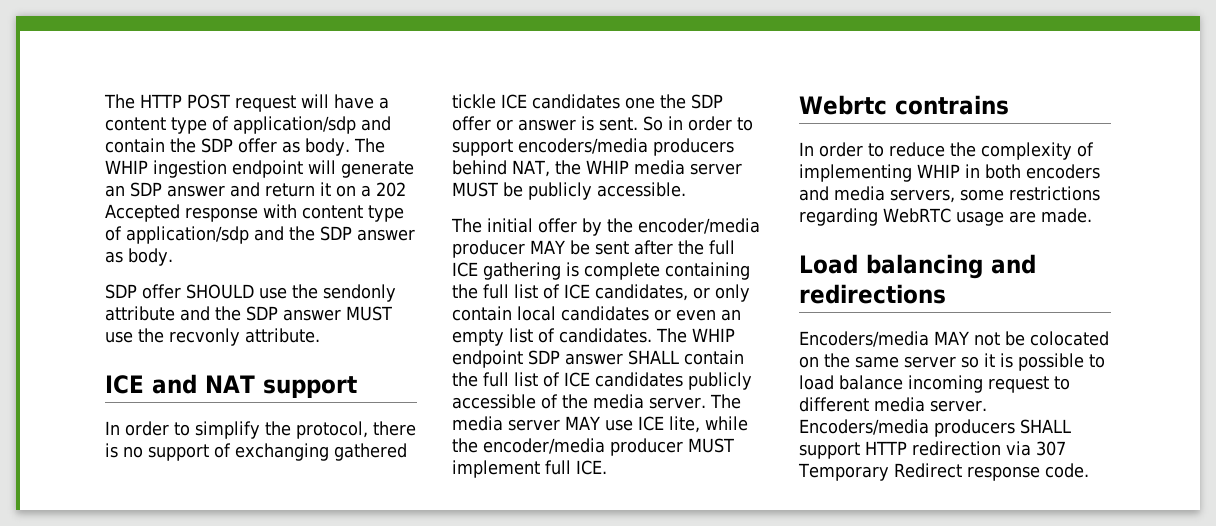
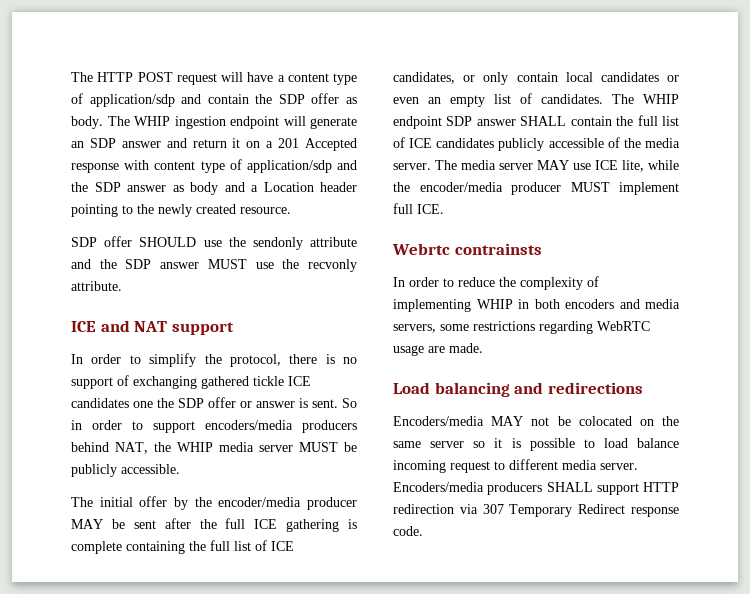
[376,182,406,197] 202 -> [278,138,300,148] 201
[128,248,173,266] body. -> [190,182,357,195] [71,204,291,217] body and a Location header pointing to the newly created resource.
[894,95,1009,115] contrains -> [454,243,542,255] contrainsts

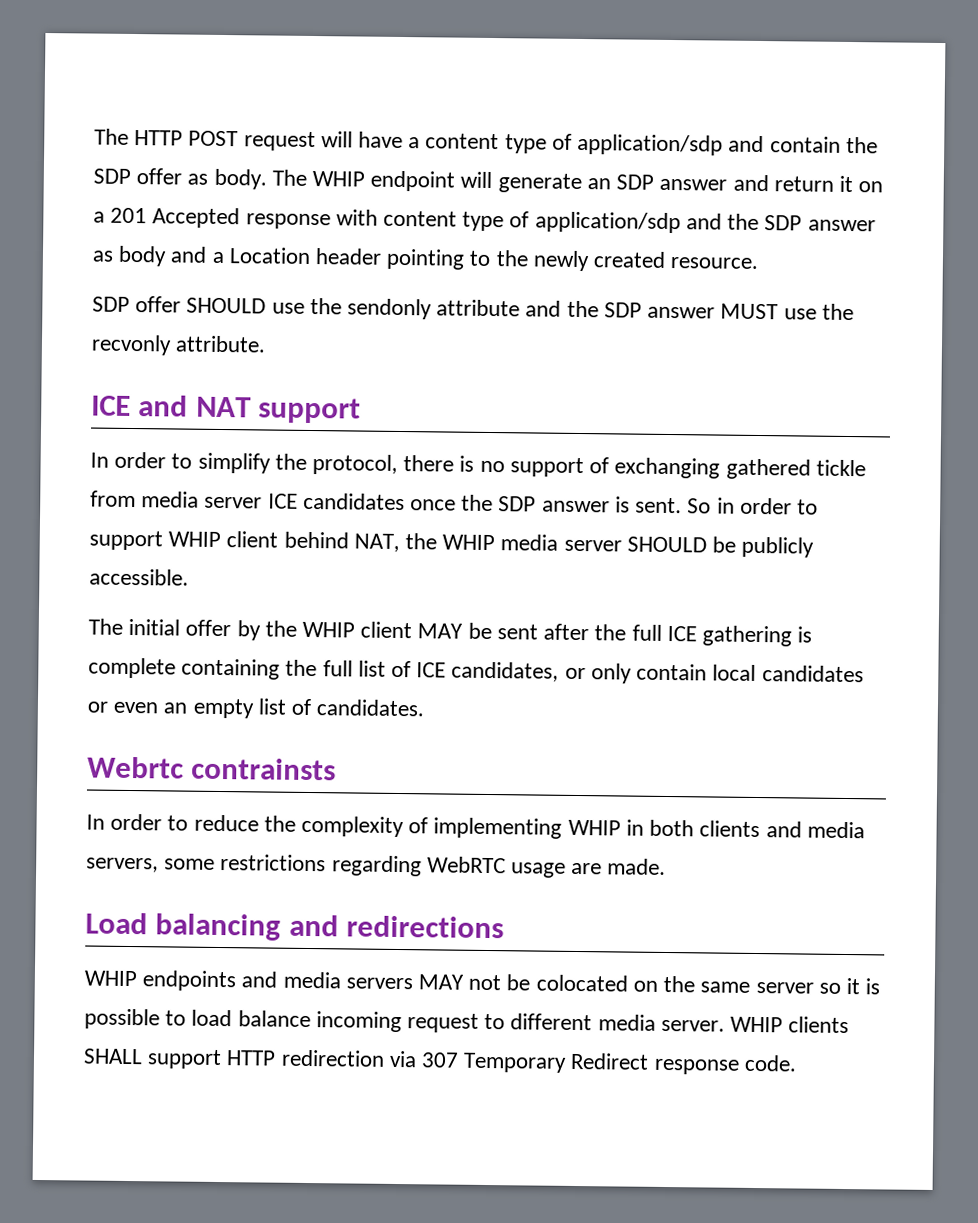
[174,116,226,129] ingestion -> (366, 179) none
[288,376,311,386] [71,397,252,408] ICE candidates one the SDP offer or -> [90,490,537,512] from media server ICE candidates once the SDP
[205,420,357,433] encoders/media producers -> [168,531,279,548] WHIP client
[299,442,338,452] MUST -> [626,536,707,553] SHOULD
[218,497,357,510] encoder/media producer -> [302,621,413,639] WHIP client
[612,94,679,104] [393,115,679,129] [393,137,680,151] [393,160,679,172] [393,182,679,195] [393,203,444,214] The WHIP endpoint SDP answer SHALL contain the full list of ICE candidates publicly accessible of the media server. The media server MAY use ICE lite, while the encoder/media producer MUST implement full ICE. -> (426, 708) none
[565,299,614,309] encoders -> [699,820,761,838] clients
[393,416,484,426] Encoders/media -> [84,970,413,992] WHIP endpoints and media servers
[393,482,543,495] Encoders/media producers -> [730,1016,850,1034] WHIP clients

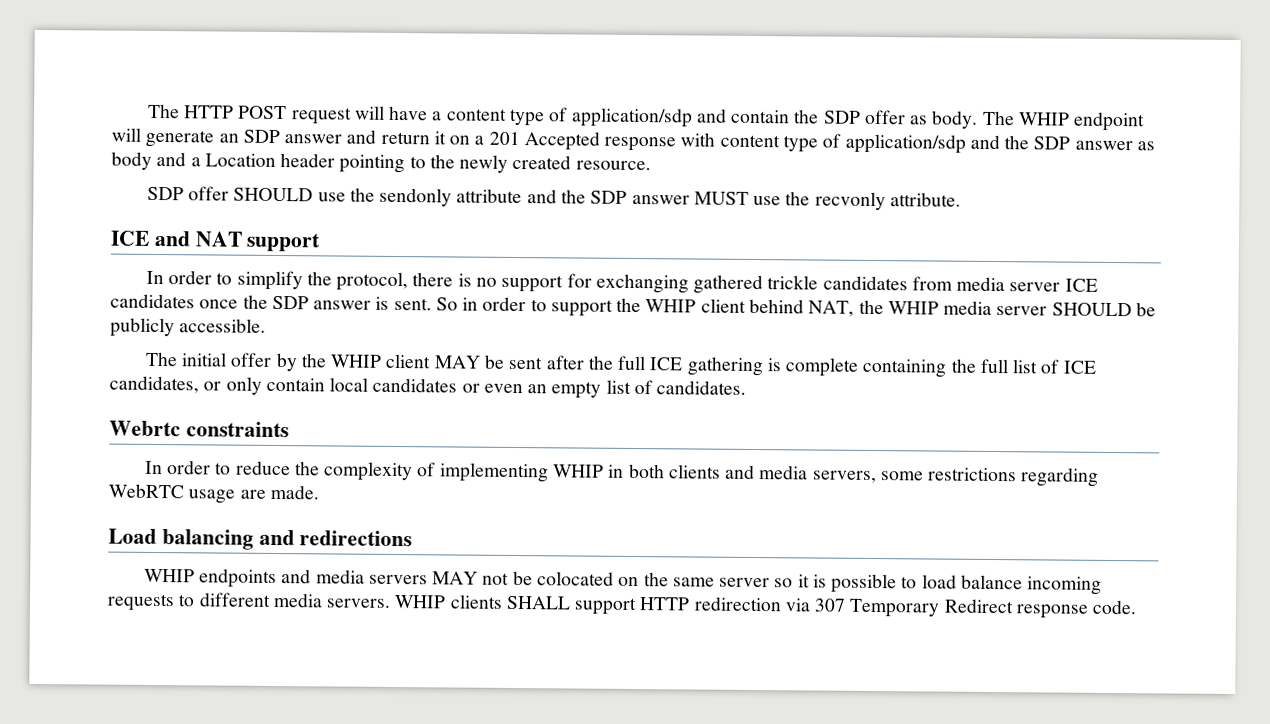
[589,457,610,474] of -> [566,273,592,288] for
[815,459,866,477] tickle -> [767,275,908,291] trickle candidates
(163, 540) none -> [616,297,642,313] the
[191,757,337,781] contrainsts -> [185,421,289,438] constraints
[407,1013,480,1033] request -> [107,593,175,612] requests
[660,1019,725,1032] server. -> [326,598,392,608] servers.

